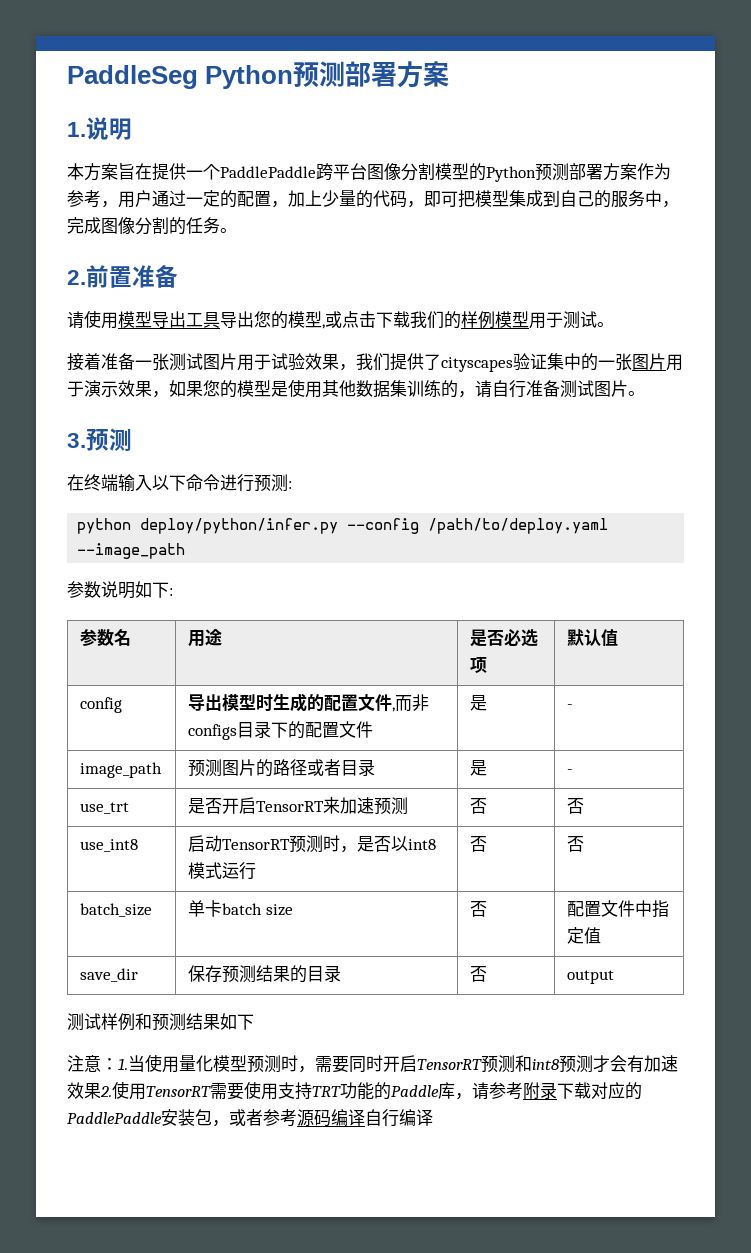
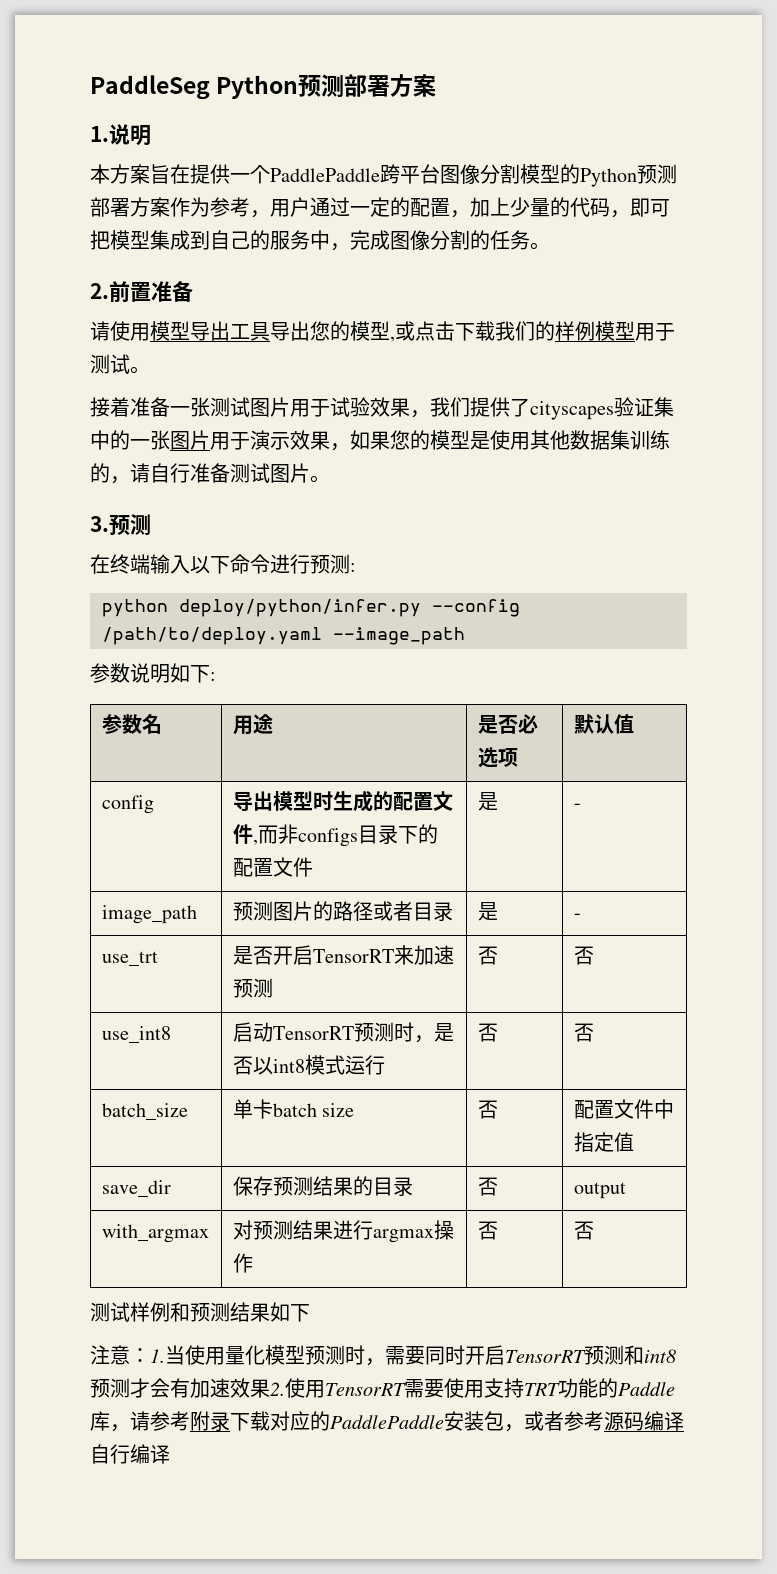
(615, 977) none -> [101,1224,209,1243] [232,1220,454,1243] [232,1253,253,1273] [477,1221,498,1240] [573,1221,594,1240] // with_argmax | 对预测结果进行argmax操作 | 否 | 否

